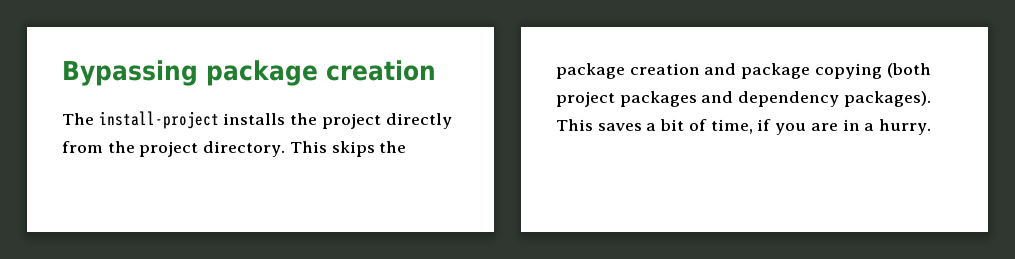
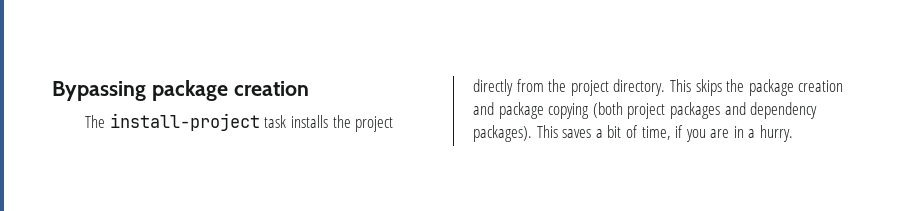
(219, 120) none -> [264,115,287,128] task

